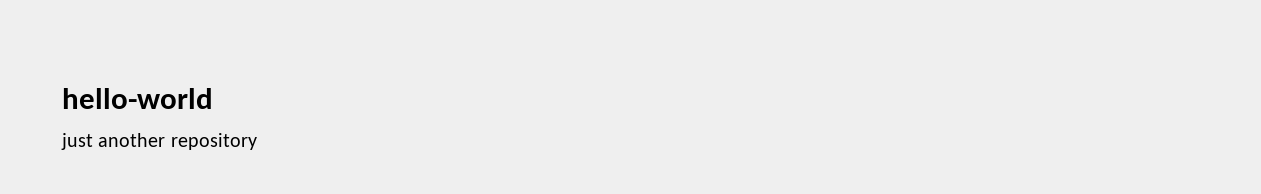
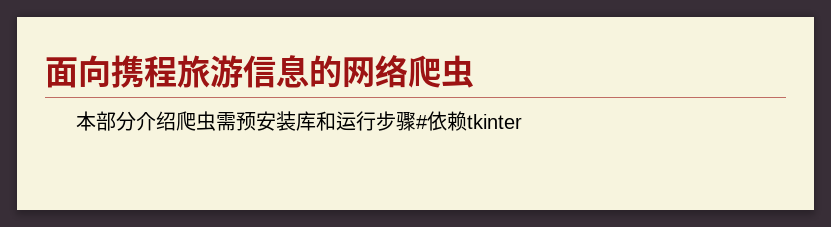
[62,88,213,109] [61,133,257,150] hello-world // just another repository -> [45,55,474,88] [76,111,523,131] 面向携程旅游信息的网络爬虫 // 本部分介绍爬虫需预安装库和运行步骤#依赖tkinter

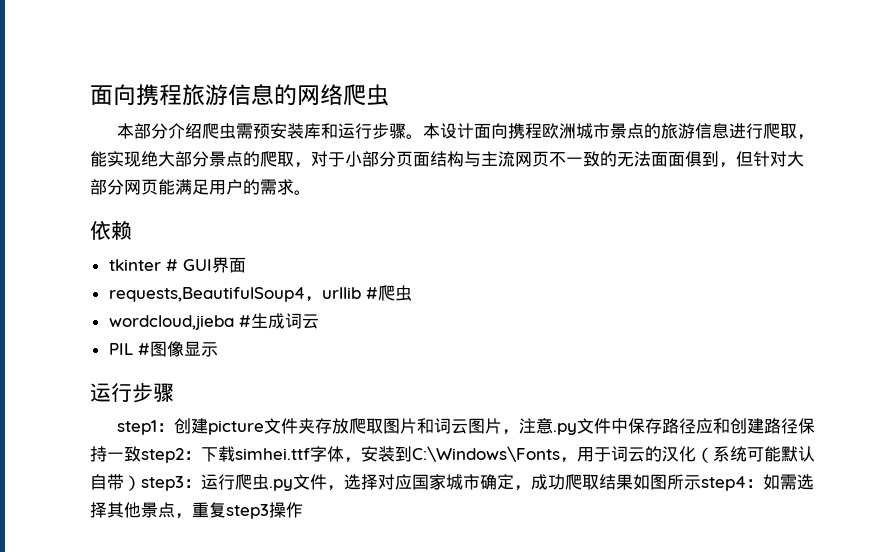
[416,111,523,131] #依赖tkinter -> [406,123,815,140] [90,151,804,168] [90,179,311,195] [90,221,132,240] [108,257,246,273] [108,285,412,302] [108,313,319,330] [108,341,218,357] [90,382,174,403] [117,418,816,435] [90,446,815,463] [90,474,814,491] [90,502,303,519] 。本设计面向携程欧洲城市景点的旅游信息进行爬取，能实现绝大部分景点的爬取，对于小部分页面结构与主流网页不一致的无法面面俱到，但针对大部分网页能满足用户的需求。 // 依赖 // tkinter # GUI界面 // requests,BeautifulSoup4，urllib #爬虫 // wordcloud,jieba #生成词云 // PIL #图像显示 // 运行步骤 // step1：创建picture文件夹存放爬取图片和词云图片，注意.py文件中保存路径应和创建路径保持一致step2：下载simhei.ttf字体，安装到C:\Windows\Fonts，用于词云的汉化（系统可能默认自带）step3：运行爬虫.py文件，选择对应国家城市确定，成功爬取结果如图所示step4：如需选择其他景点，重复step3操作

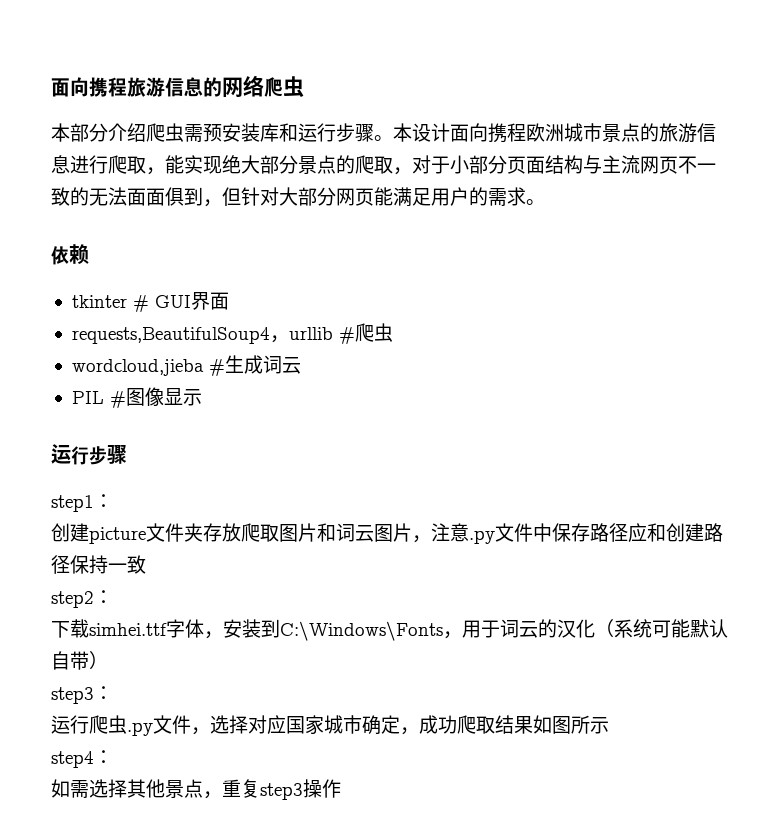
(175, 427) none -> (113, 501) //
(141, 454) none -> (146, 564) //
(201, 455) none -> (113, 597) //
(141, 483) none -> (108, 660) //
(201, 483) none -> (113, 693) //
(701, 482) none -> (609, 725) //
(763, 483) none -> (113, 757) //

